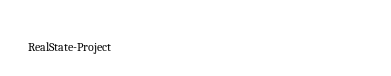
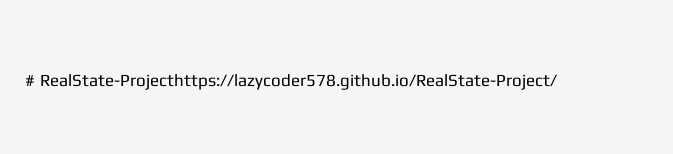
[28,42,111,54] RealState-Project -> [25,74,557,90] # RealState-Projecthttps://lazycoder578.github.io/RealState-Project/

